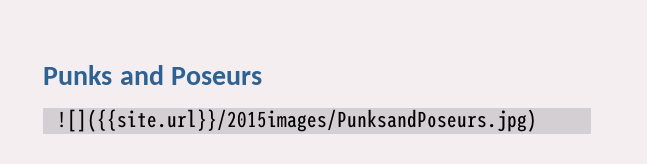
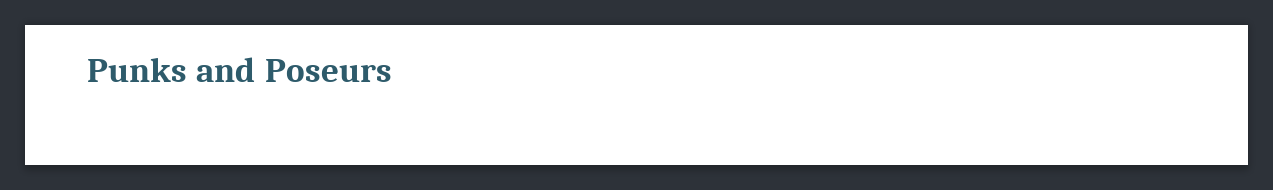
[56,109,537,132] // ![]({{site.url}}/2015images/PunksandPoseurs.jpg) -> (392, 70) none

